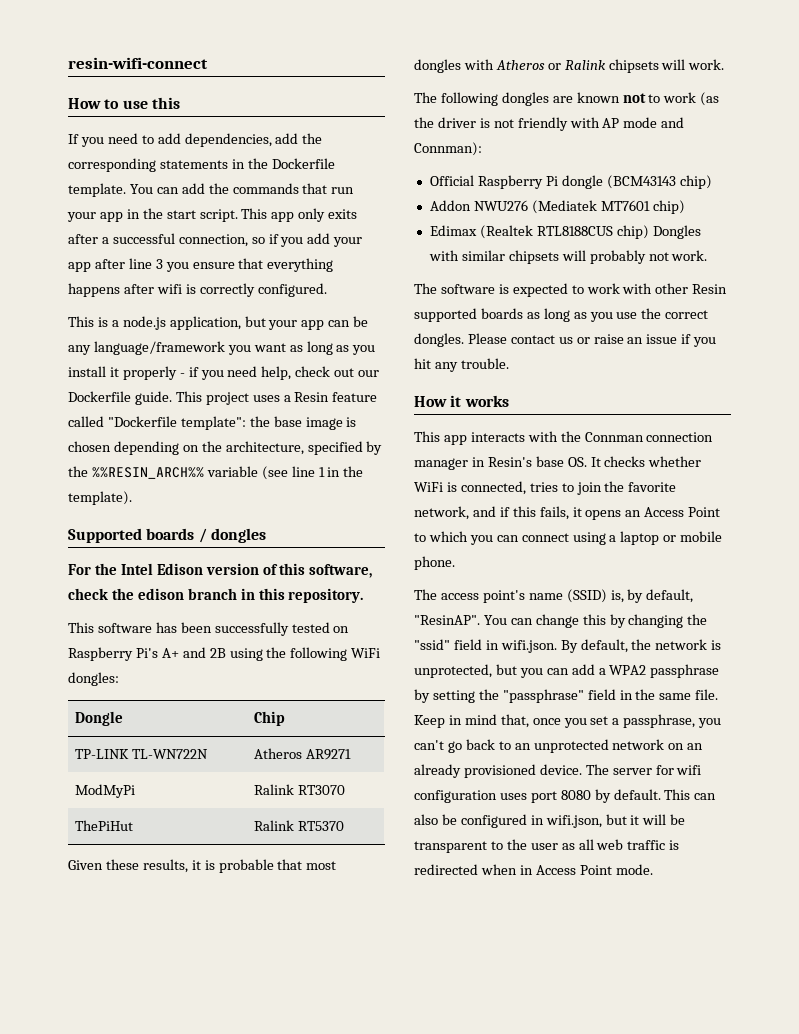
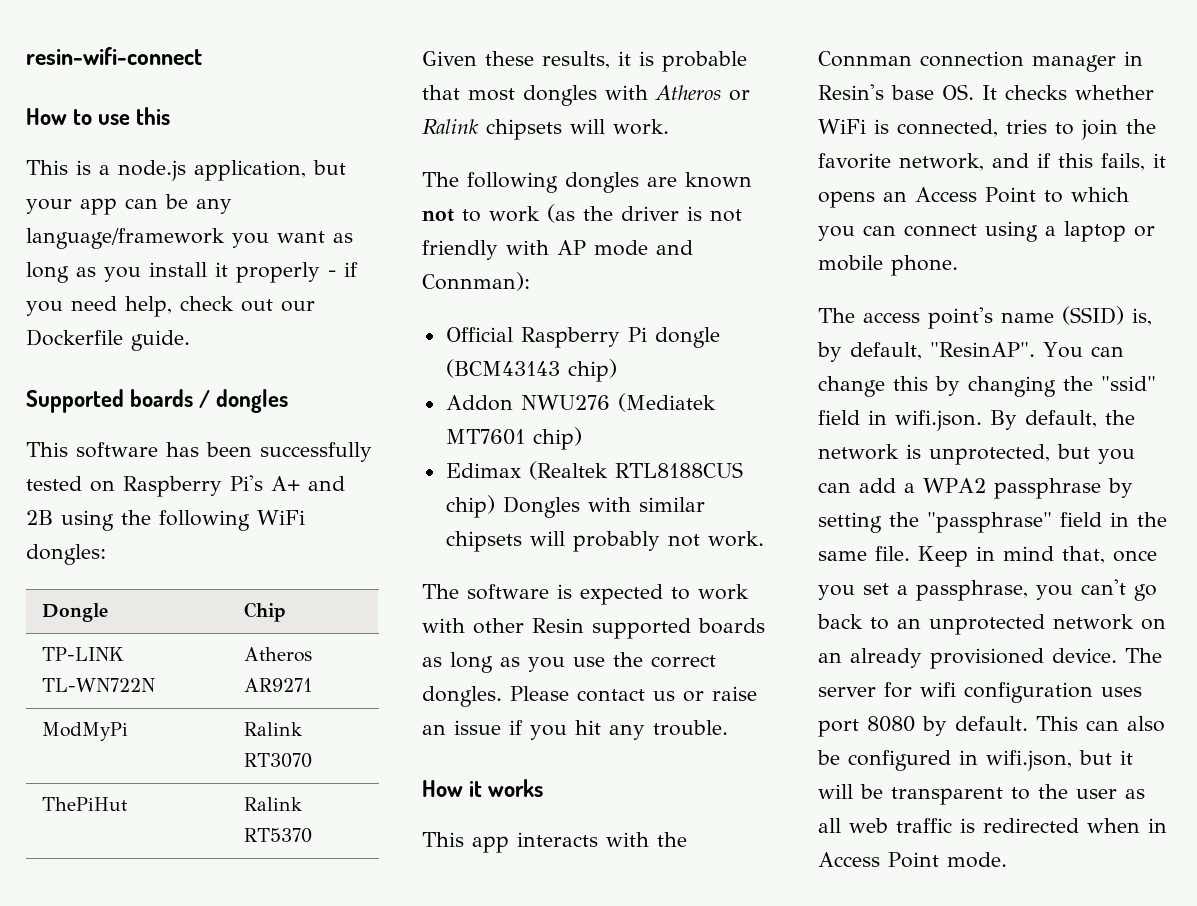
[68,133,323,147] [68,158,335,172] [68,183,355,197] [67,208,358,222] [68,233,363,247] [68,258,334,272] [68,283,327,297] // If you need to add dependencies, add the corresponding statements in the Dockerfile template. You can add the commands that run your app in the start script. This app only exits after a successful connection, so if you add your app after line 3 you ensure that everything happens after wifi is correctly configured. -> (171, 116) none
[175,391,378,405] [68,416,357,430] [68,441,383,455] [68,466,364,480] [68,491,132,505] [68,528,266,543] [68,563,373,578] [68,588,364,603] This project uses a Resin feature called "Dockerfile template": the base image is chosen depending on the architecture, specified by the %%RESIN_ARCH%% variable (see line 1 in the template). // Supported boards / dongles // For the Intel Edison version of this software, check the edison branch in this repository. -> [26,389,289,413] // Supported boards / dongles

